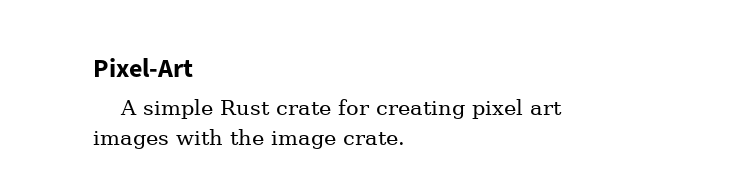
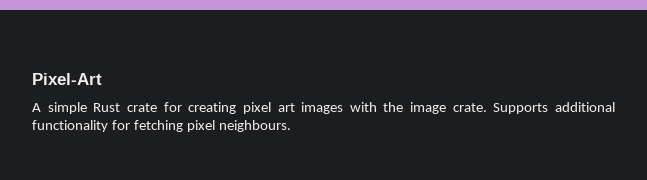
(405, 138) none -> [493,102,616,114] [32,120,291,132] Supports additional functionality for fetching pixel neighbours.

